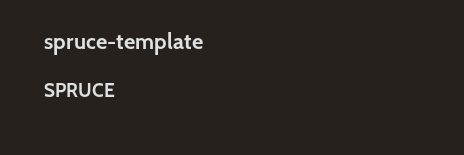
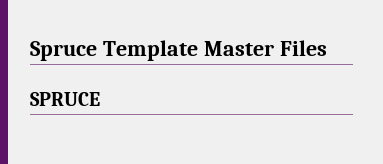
[44,32,203,55] spruce-template -> [30,40,327,61] Spruce Template Master Files

